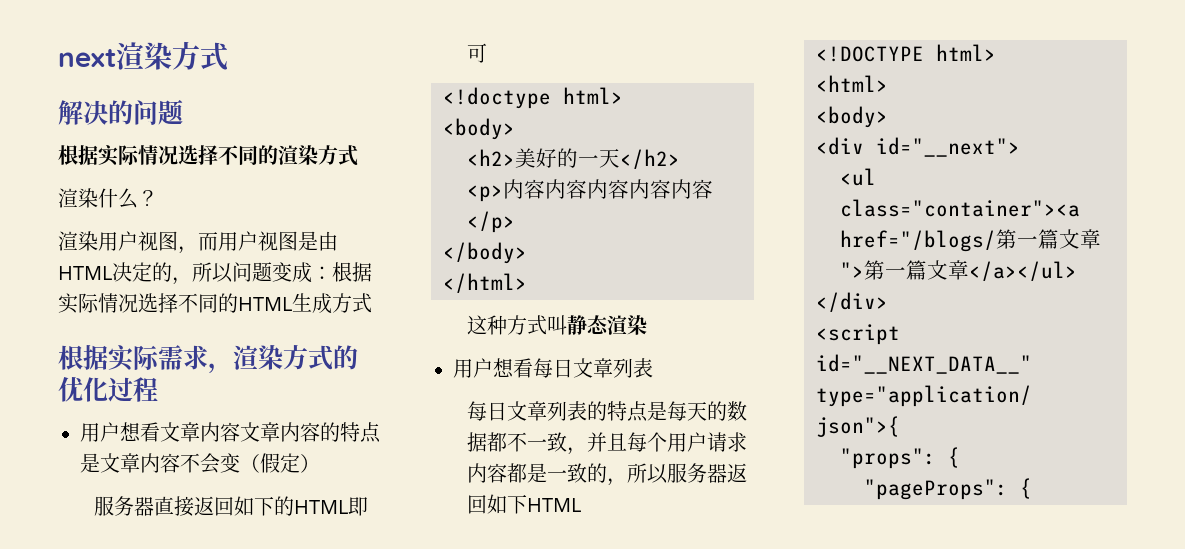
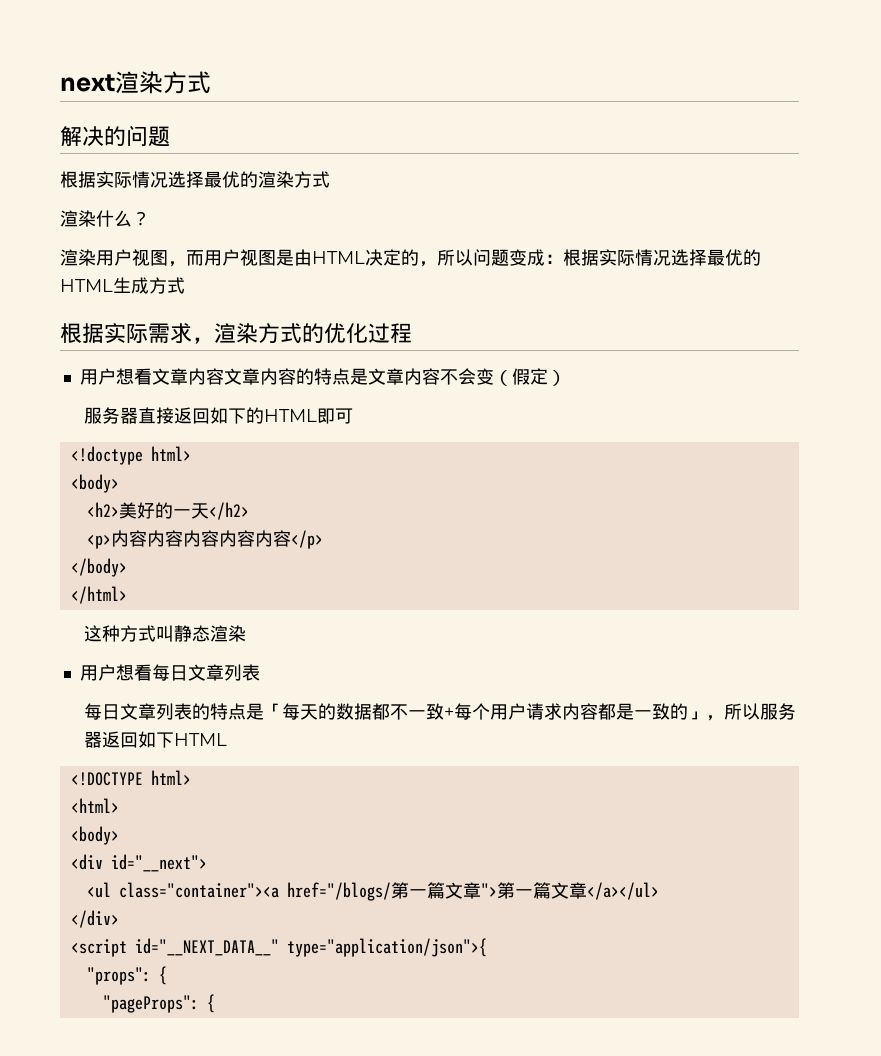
[218,145,258,165] 不同 -> [204,171,240,188] 最优
[178,293,218,313] 不同 -> [707,249,743,266] 最优
(668, 411) none -> [264,703,283,718] 「
[567,432,628,455] ，并且 -> [444,707,455,718] +
(608, 473) none -> [688,711,707,720] 」

